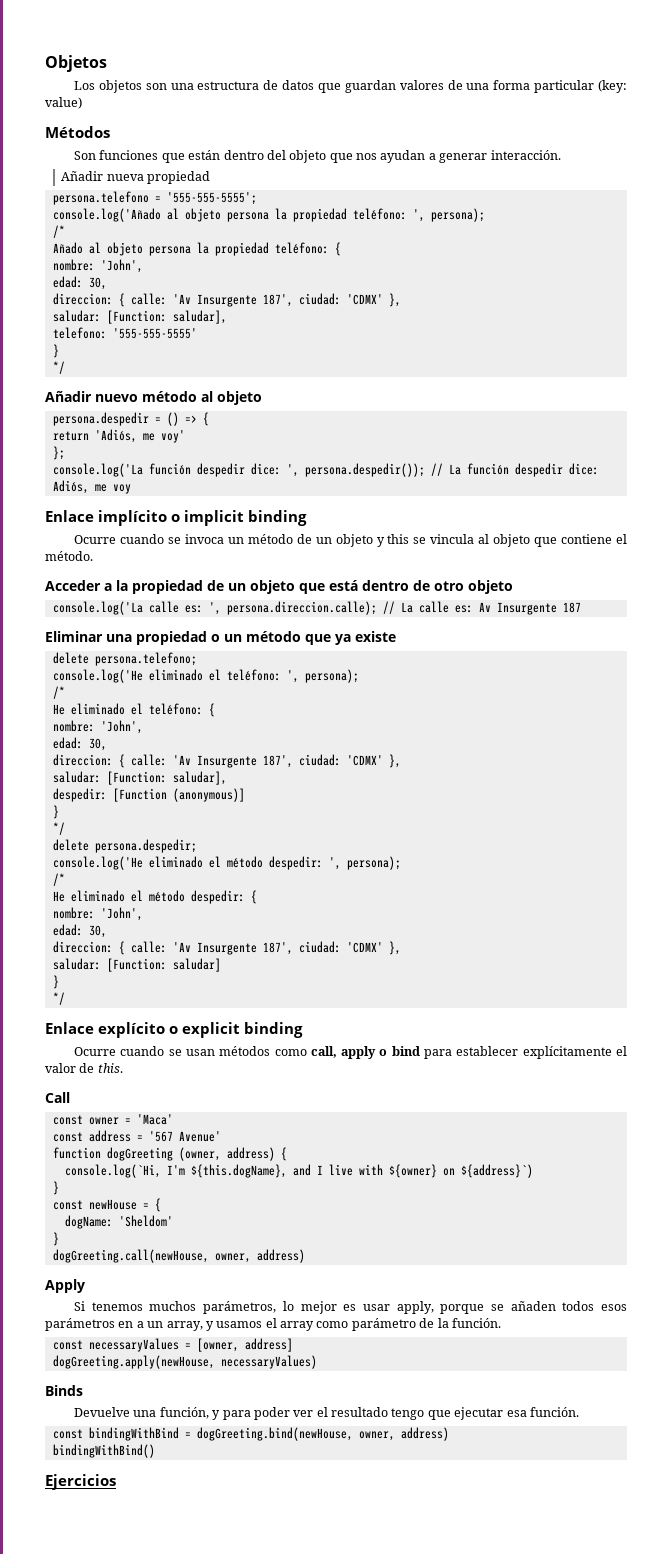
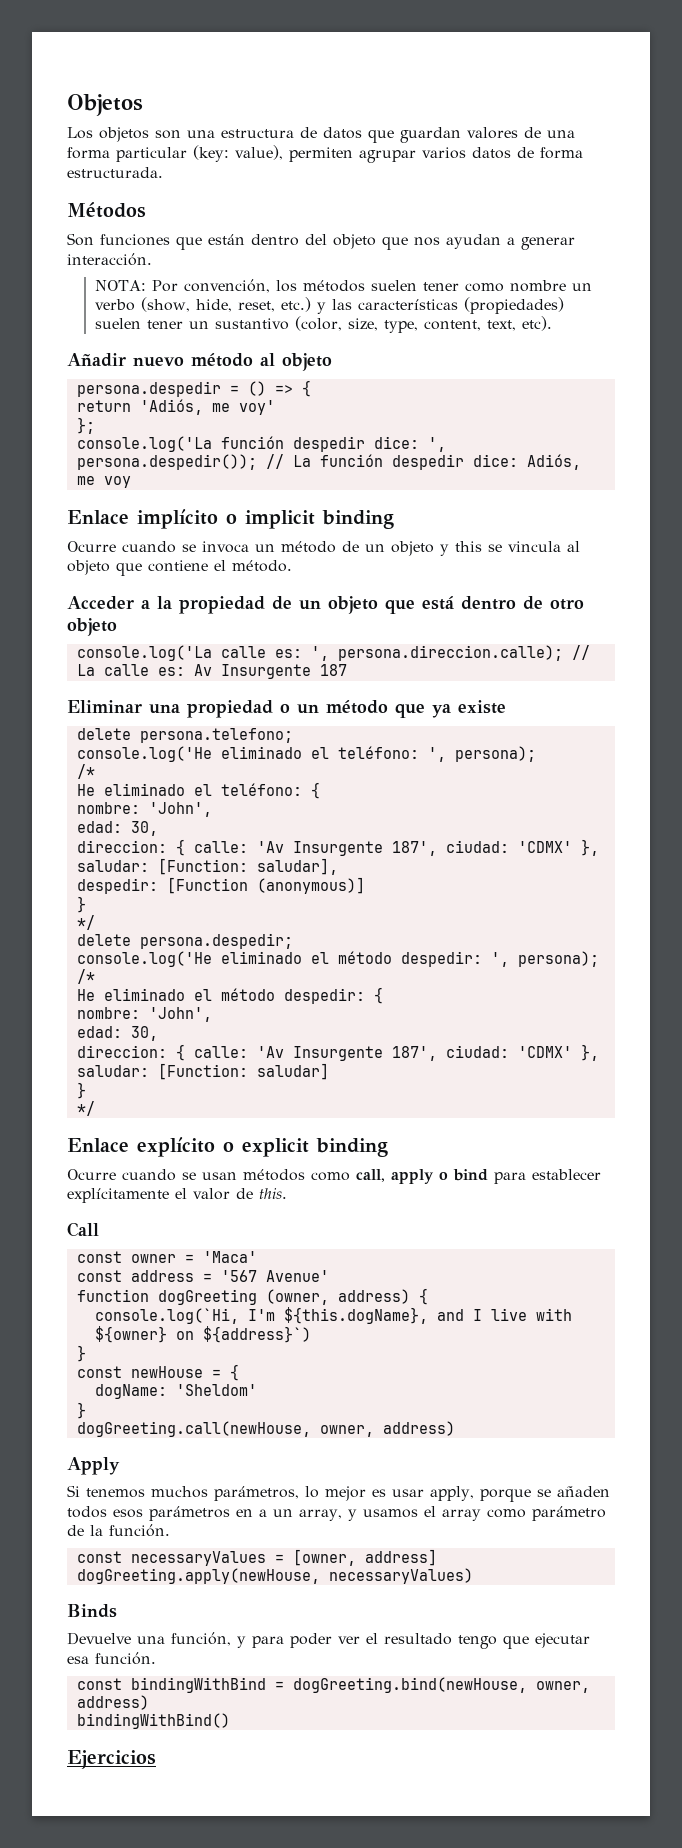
[45,97,82,109] value) -> [235,145,583,163] [67,167,163,178] value), permiten agrupar varios datos de forma estructurada.
[61,171,211,184] [52,191,257,205] [52,208,485,222] [52,225,65,238] [52,242,341,256] [52,259,143,273] [52,276,107,290] [52,293,401,307] [52,310,227,324] [52,327,197,339] [52,344,59,358] [52,361,65,374] Añadir nueva propiedad // persona.telefono = '555-555-5555'; // console.log('Añado al objeto persona la propiedad teléfono: ', persona); // /* // Añado al objeto persona la propiedad teléfono: { // nombre: 'John', // edad: 30, // direccion: { calle: 'Av Insurgente 187', ciudad: 'CDMX' }, // saludar: [Function: saludar], // telefono: '555-555-5555' // } // */ -> [94,279,592,293] [94,297,564,314] [94,316,552,333] NOTA: Por convención, los métodos suelen tener como nombre un verbo (show, hide, reset, etc.) y las características (propiedades) suelen tener un sustantivo (color, size, type, content, text, etc).

